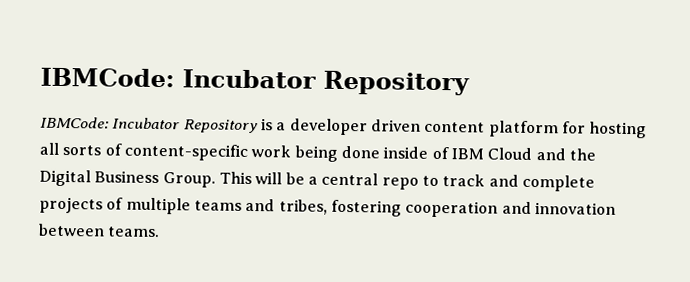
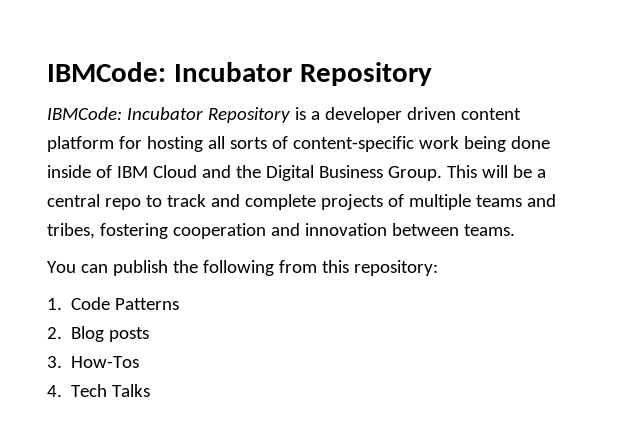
(161, 232) none -> [47,260,438,276] [47,297,180,310] [47,326,150,342] [47,356,140,368] [47,384,151,397] // You can publish the following from this repository: // 1. Code Patterns // 2. Blog posts // 3. How-Tos // 4. Tech Talks

